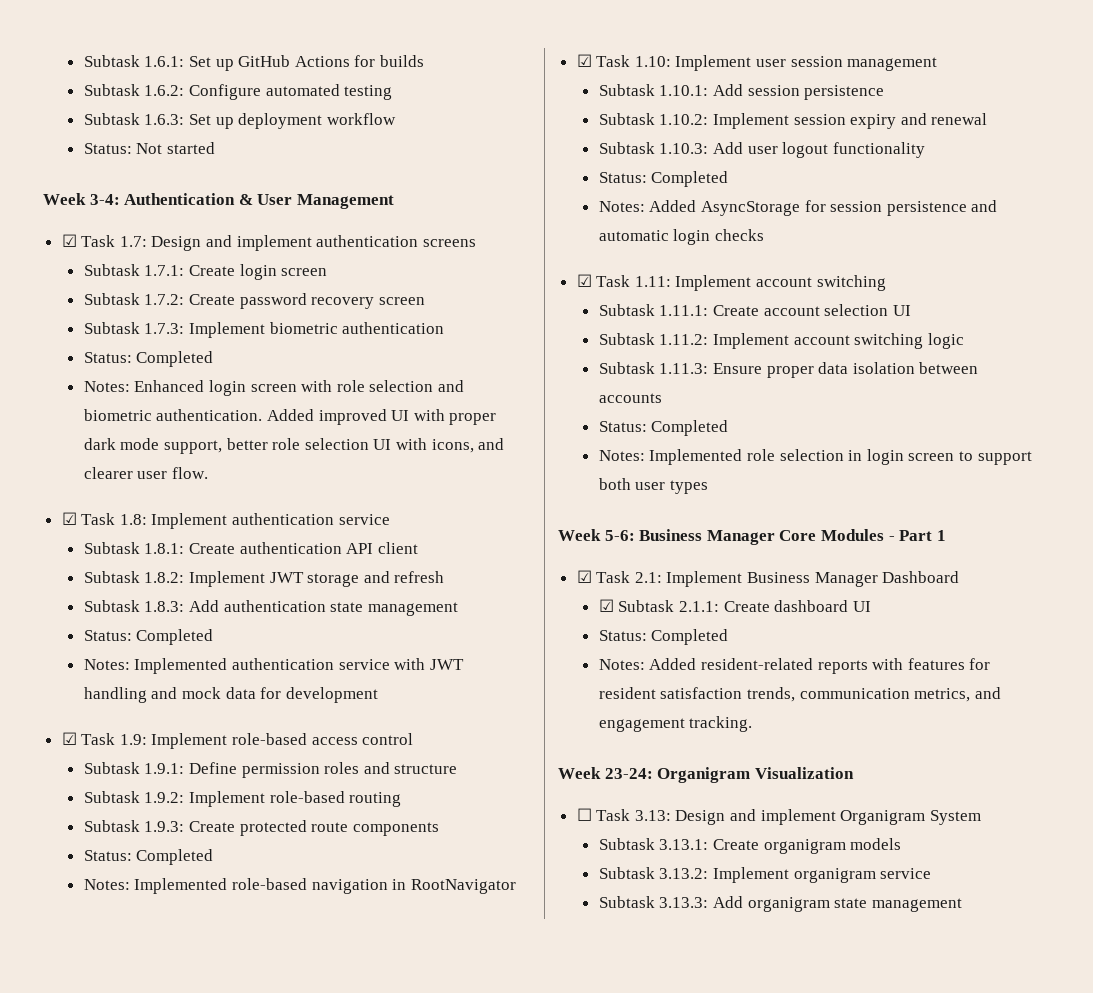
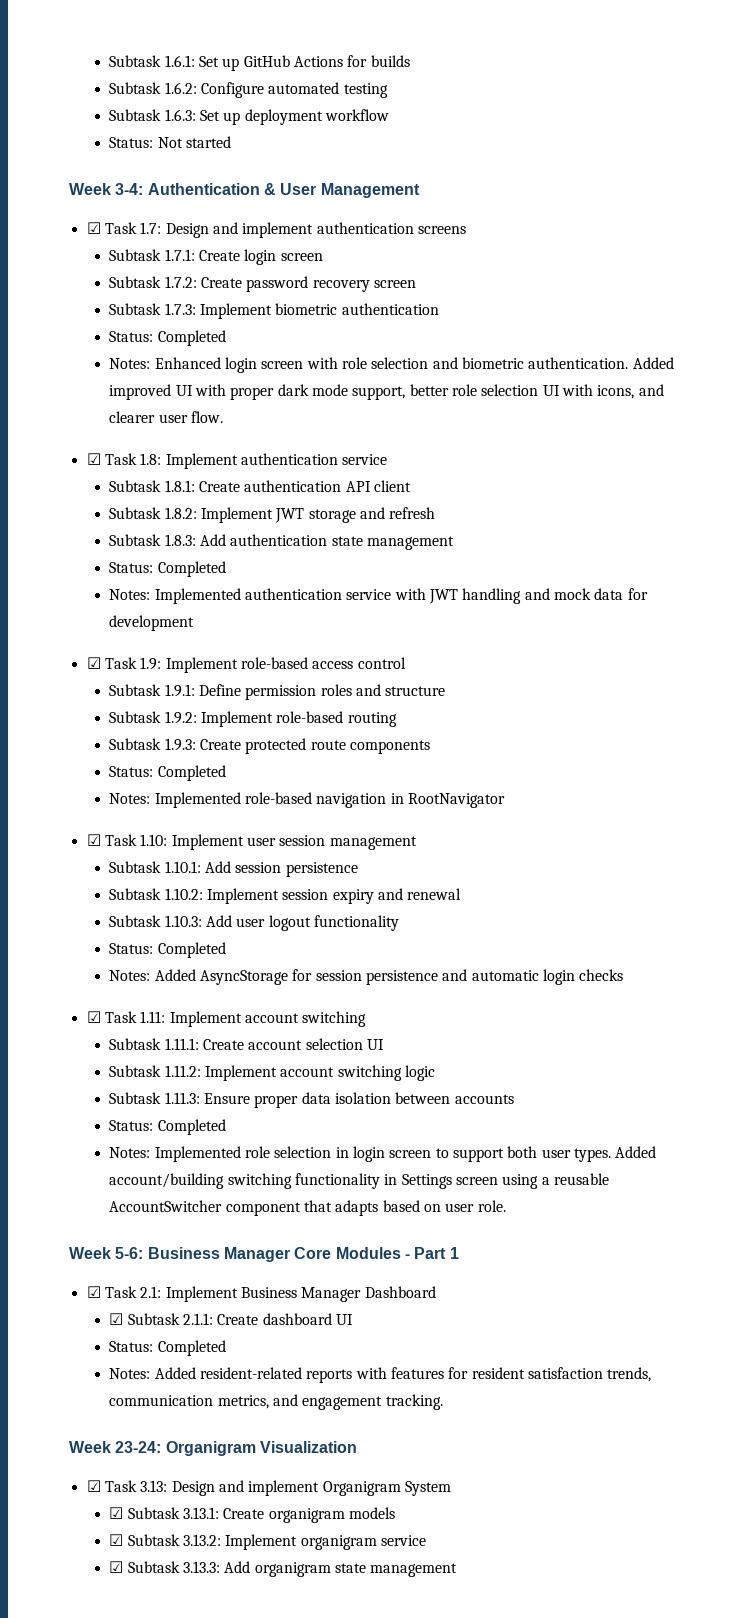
[669,480,708,494] types -> [573,1146,657,1162] [109,1173,610,1189] [109,1200,506,1216] types. Added account/building switching functionality in Settings screen using a reusable AccountSwitcher component that adapts based on user role.
[576,808,592,821] ☐ -> [86,1480,101,1492] ☑
(981, 817) none -> [109,1507,124,1519] ☑
(902, 844) none -> [109,1534,124,1546] ☑
(932, 873) none -> [109,1561,124,1573] ☑

